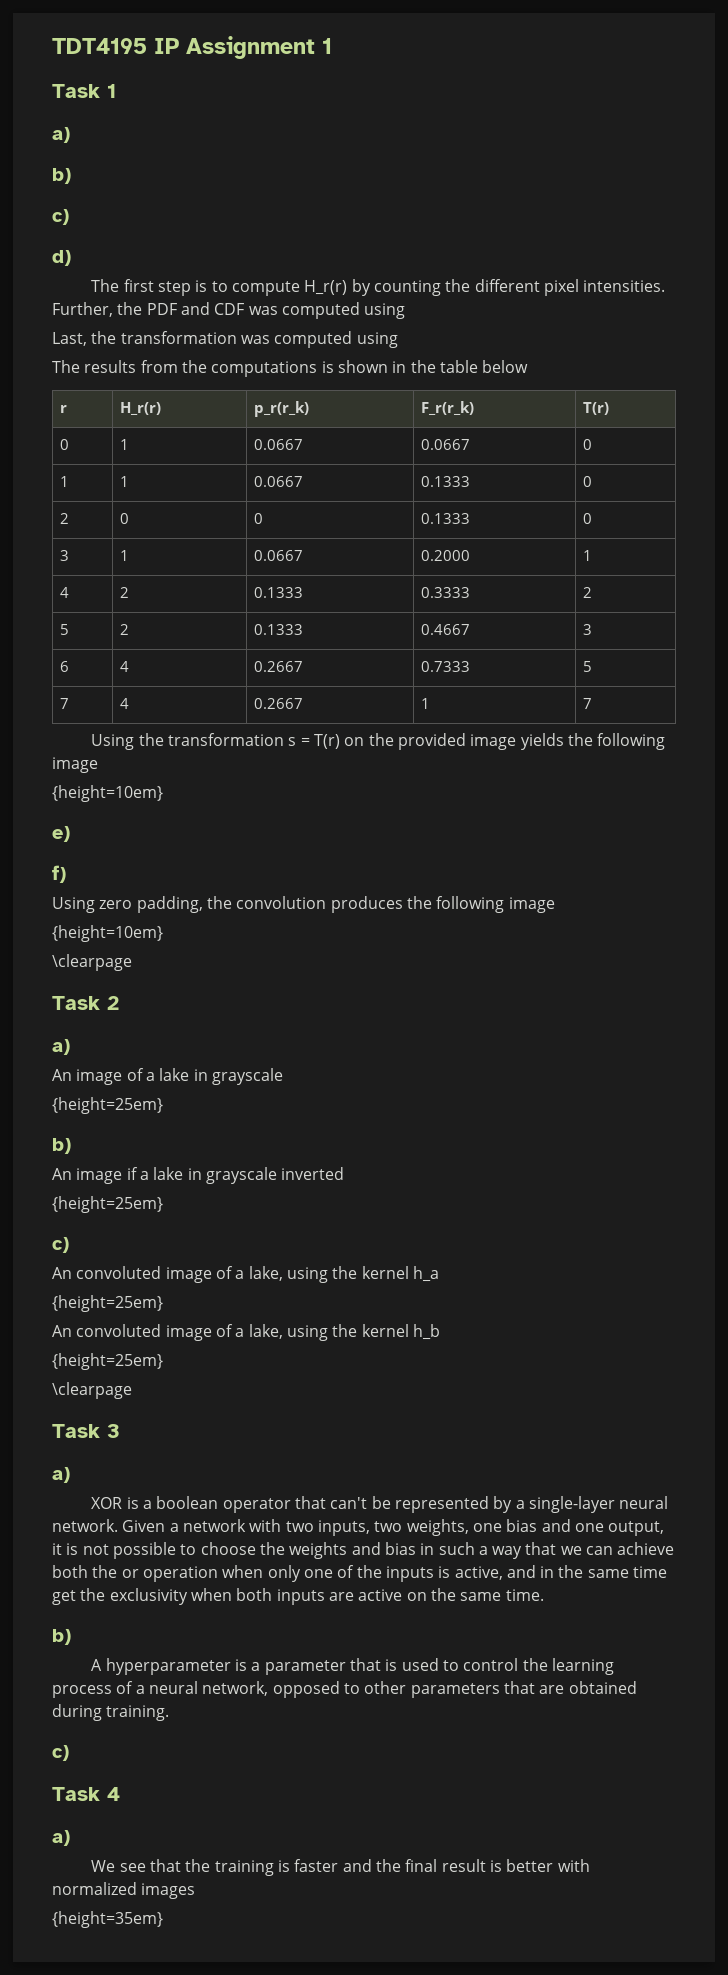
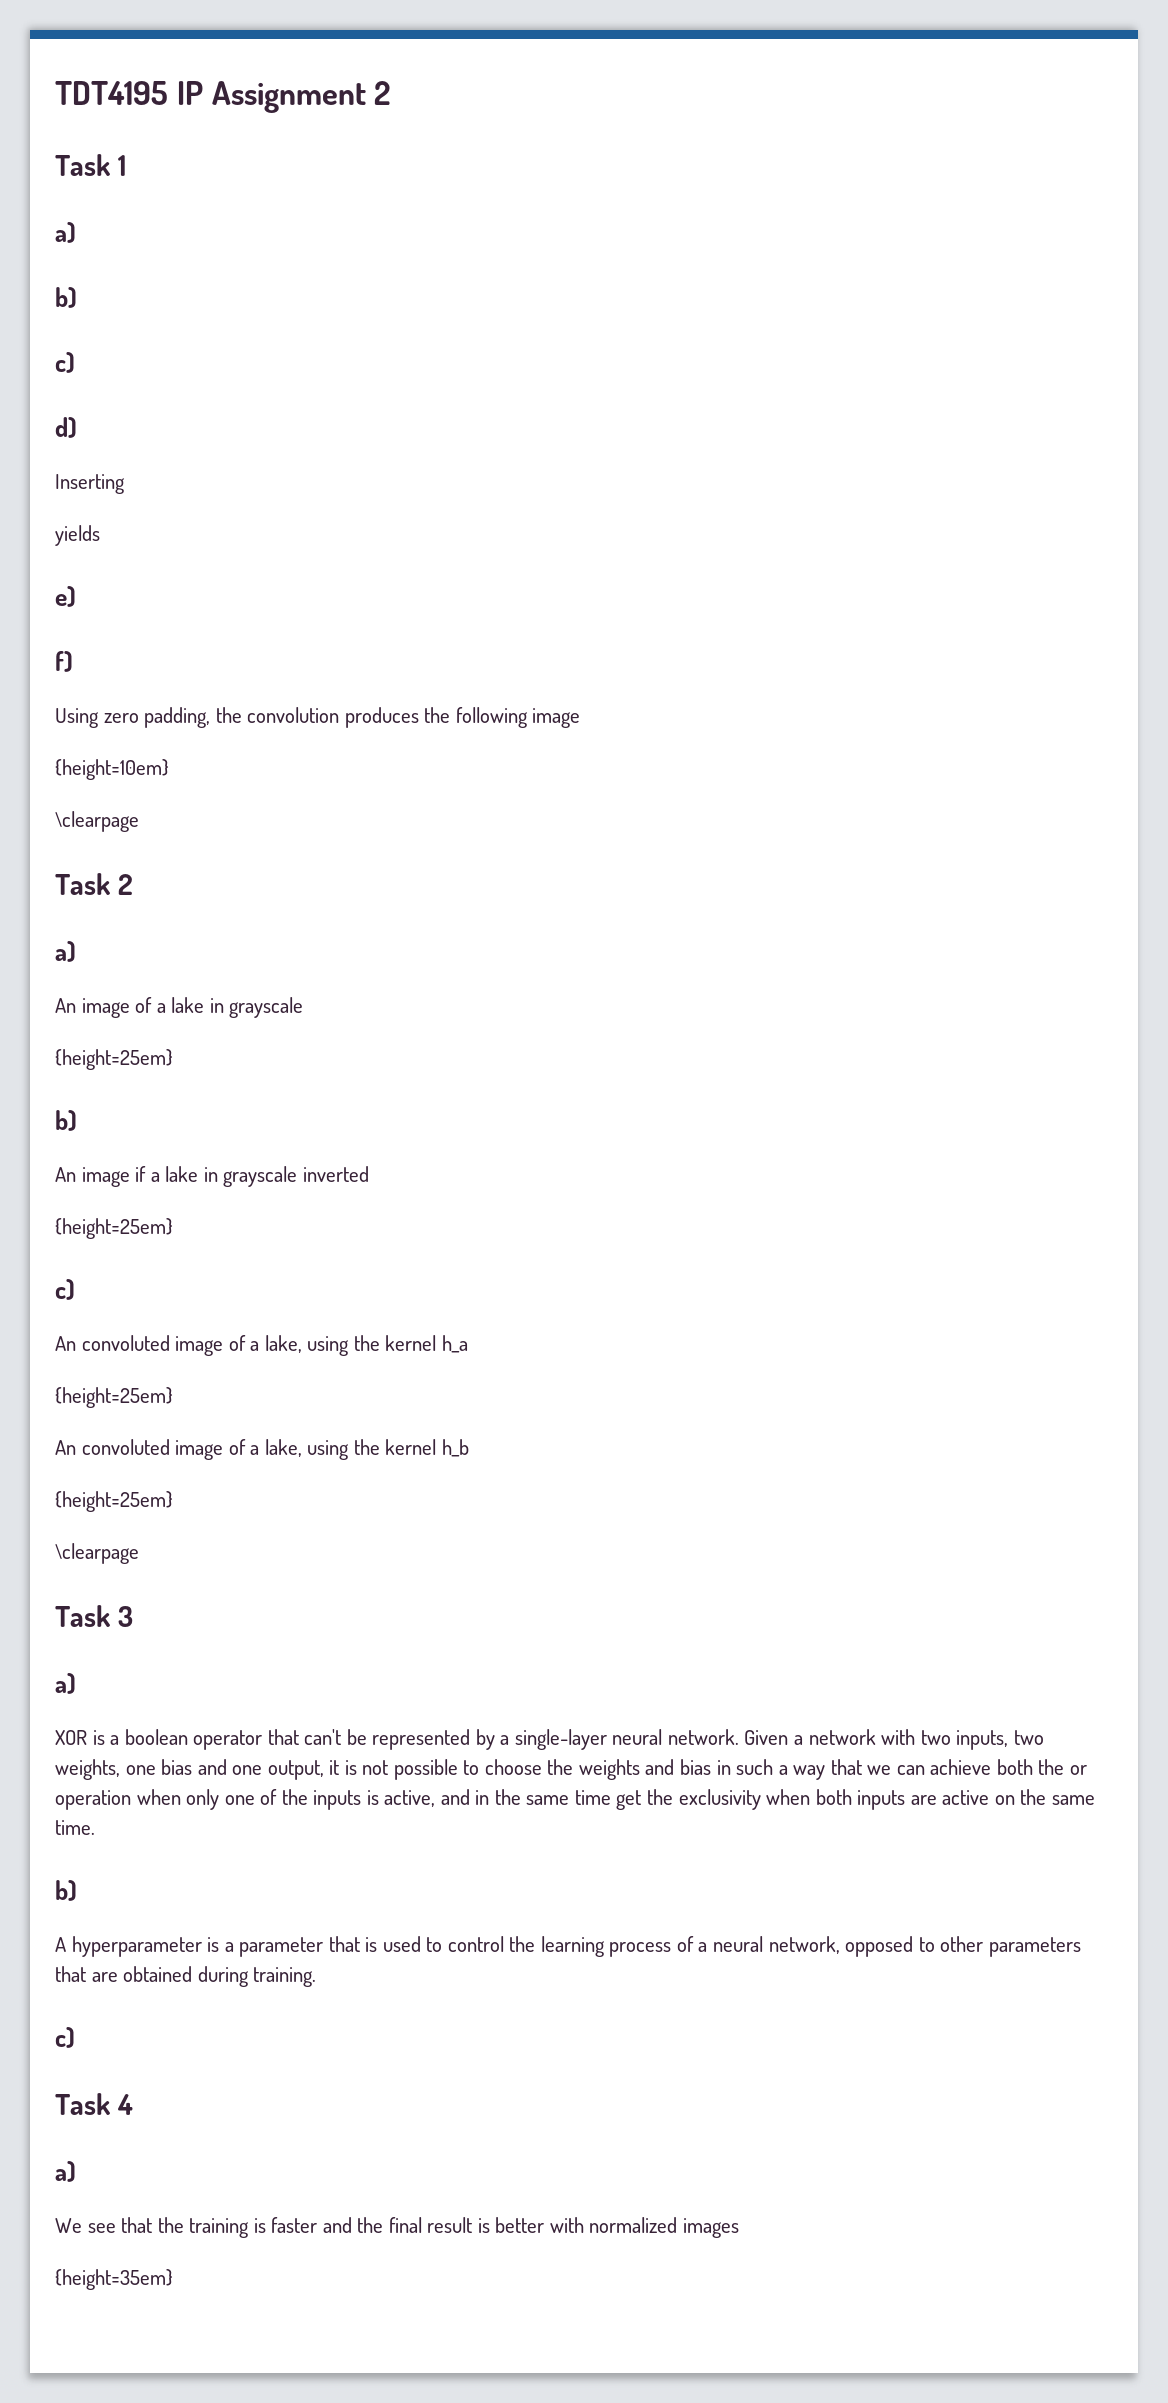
[322,38,332,54] 1 -> [374,81,391,105] 2
[91,279,666,296] [52,302,406,319] [52,331,398,348] [52,360,529,377] [60,405,68,413] [120,402,162,415] [254,401,310,417] [421,401,475,415] [583,402,610,415] [60,439,70,450] [120,439,130,450] [254,439,304,450] [421,439,471,450] [583,439,593,450] [60,476,70,487] [120,476,130,487] [254,476,304,487] [421,476,471,487] [583,476,593,487] [60,513,70,524] [120,513,130,524] [254,513,264,524] [421,513,471,524] [583,513,593,524] [60,550,70,561] [120,550,130,561] [254,550,304,561] [421,550,471,561] [583,550,593,561] [60,587,70,598] [120,587,130,598] [254,587,304,598] [421,587,471,598] [583,587,593,598] [60,624,70,635] [120,624,130,635] [254,624,304,635] [421,624,471,635] [583,624,593,635] [60,661,70,672] [120,661,130,672] [254,661,304,672] [421,661,471,672] [583,661,593,672] [60,698,70,709] [120,698,130,709] [254,698,304,709] [421,698,431,709] [583,698,593,709] [91,733,666,750] [52,757,98,773] [52,785,163,802] The first step is to compute H_r(r) by counting the different pixel intensities. Further, the PDF and CDF was computed using // Last, the transformation was computed using // The results from the computations is shown in the table below // r | H_r(r) | p_r(r_k) | F_r(r_k) | T(r) // 0 | 1 | 0.0667 | 0.0667 | 0 // 1 | 1 | 0.0667 | 0.1333 | 0 // 2 | 0 | 0 | 0.1333 | 0 // 3 | 1 | 0.0667 | 0.2000 | 1 // 4 | 2 | 0.1333 | 0.3333 | 2 // 5 | 2 | 0.1333 | 0.4667 | 3 // 6 | 4 | 0.2667 | 0.7333 | 5 // 7 | 4 | 0.2667 | 1 | 7 // Using the transformation s = T(r) on the provided image yields the following image // {height=10em} -> [55,474,125,494] [55,525,100,546] Inserting // yields

